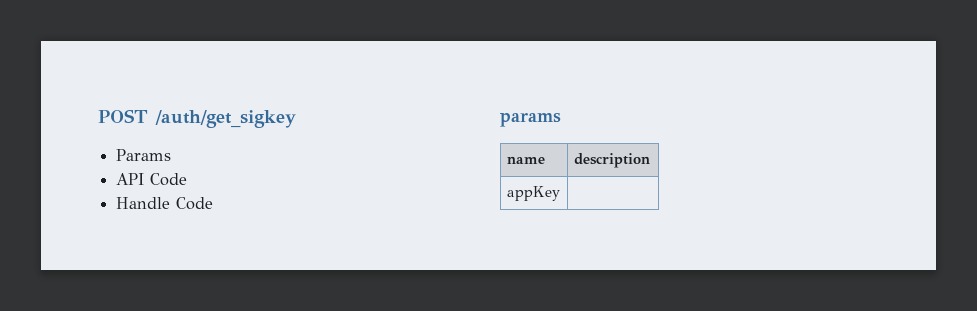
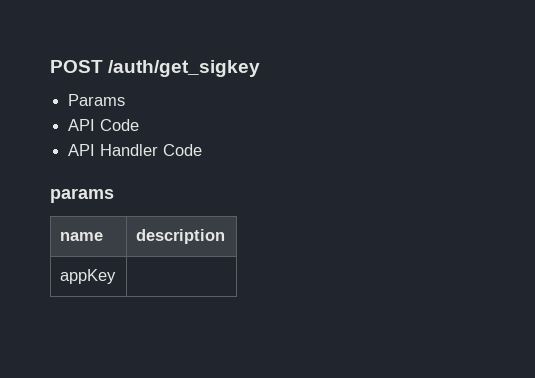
[116,197,171,209] Handle -> [68,144,159,156] API Handler

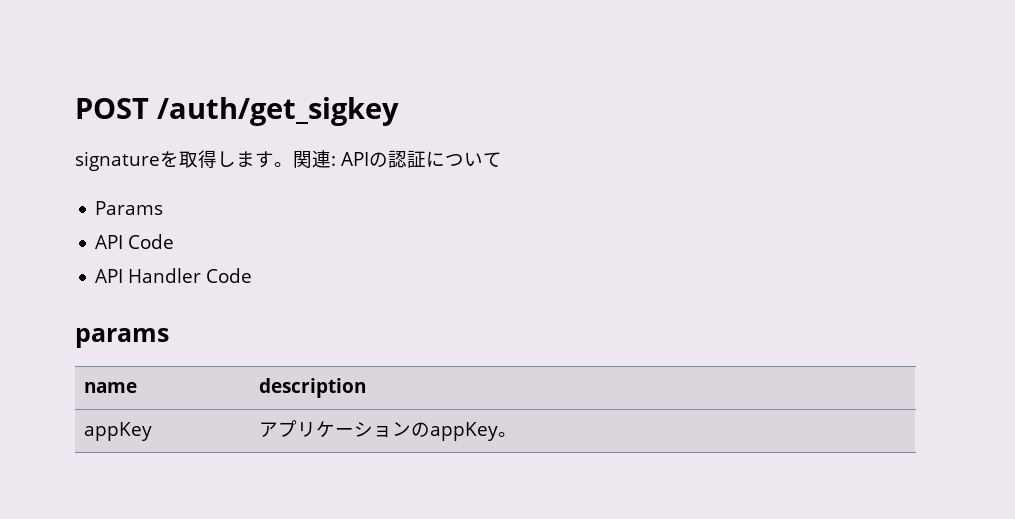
(261, 68) none -> [75,150,502,171] // signatureを取得します。関連: APIの認証について
(117, 276) none -> [258,420,517,441] アプリケーションのappKey。

